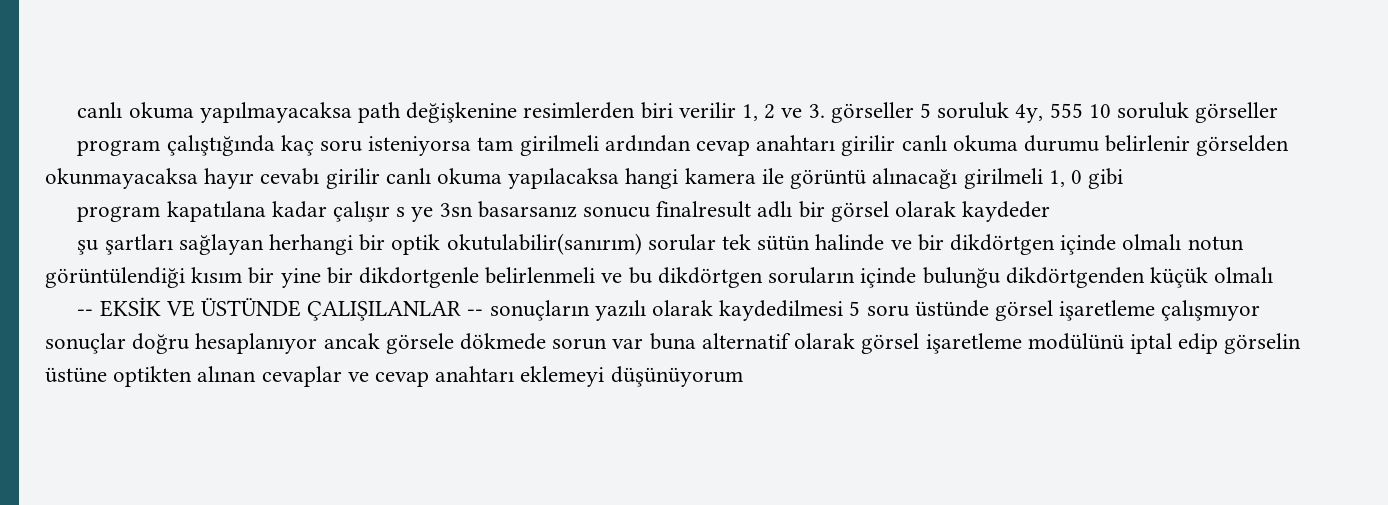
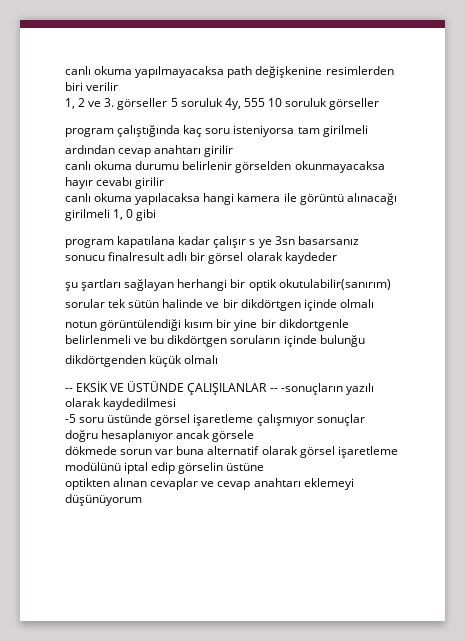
(736, 110) none -> (119, 86) //
(599, 145) none -> (368, 131) //
(896, 145) none -> (234, 151) //
(380, 178) none -> (165, 183) //
(642, 244) none -> (391, 284) //
(1182, 242) none -> (374, 303) //
(1000, 277) none -> (365, 341) //
[489,300,590,321] sonuçların -> [280,383,343,395] -sonuçların
[849,301,861,316] 5 -> [65,414,76,423] // -5
(454, 343) none -> (255, 436) //
(107, 375) none -> (265, 467) //

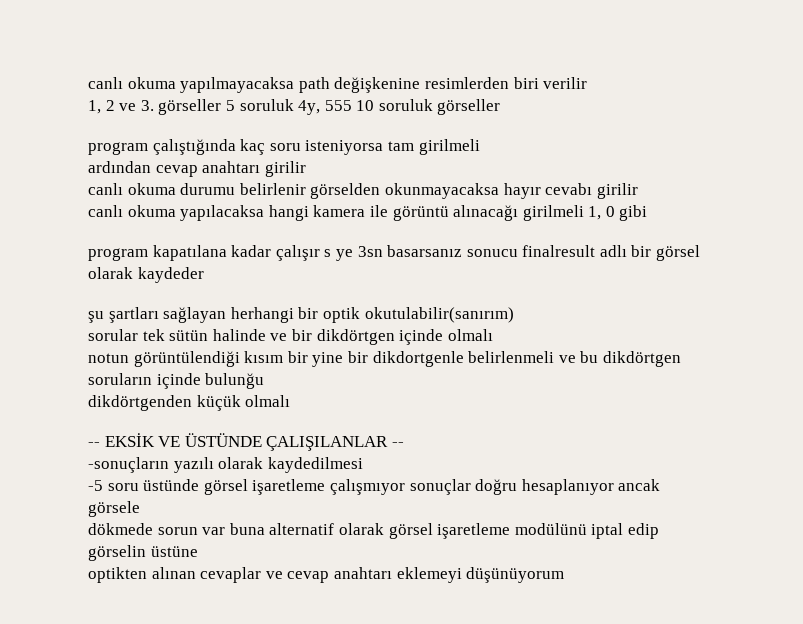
(278, 390) none -> (404, 444) //

